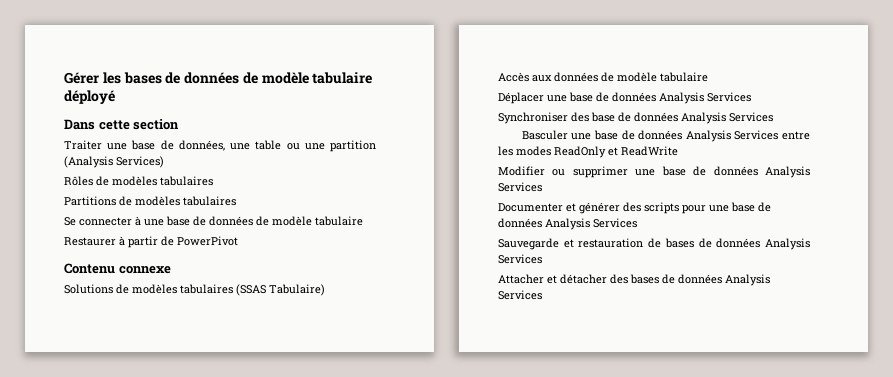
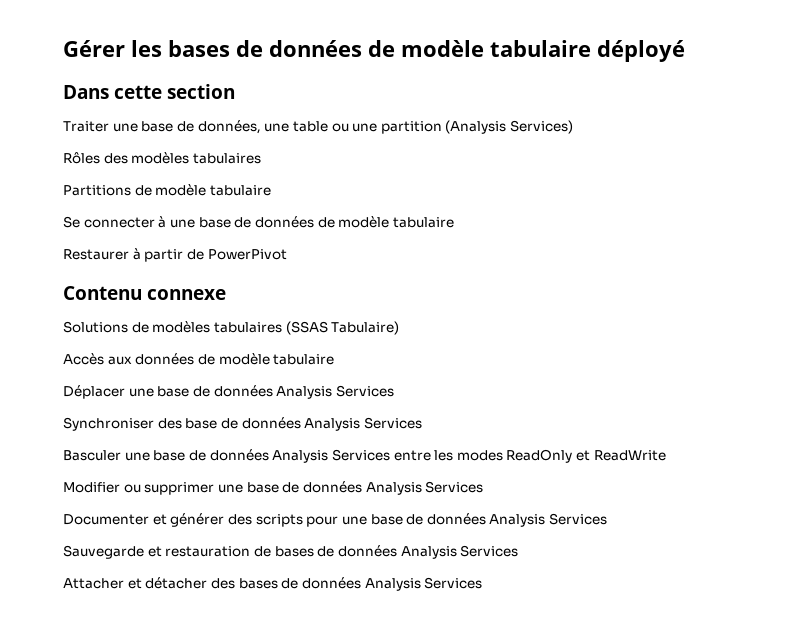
[96,176,109,186] de -> [103,153,128,164] des
[135,196,236,206] modèles tabulaires -> [155,184,271,196] modèle tabulaire

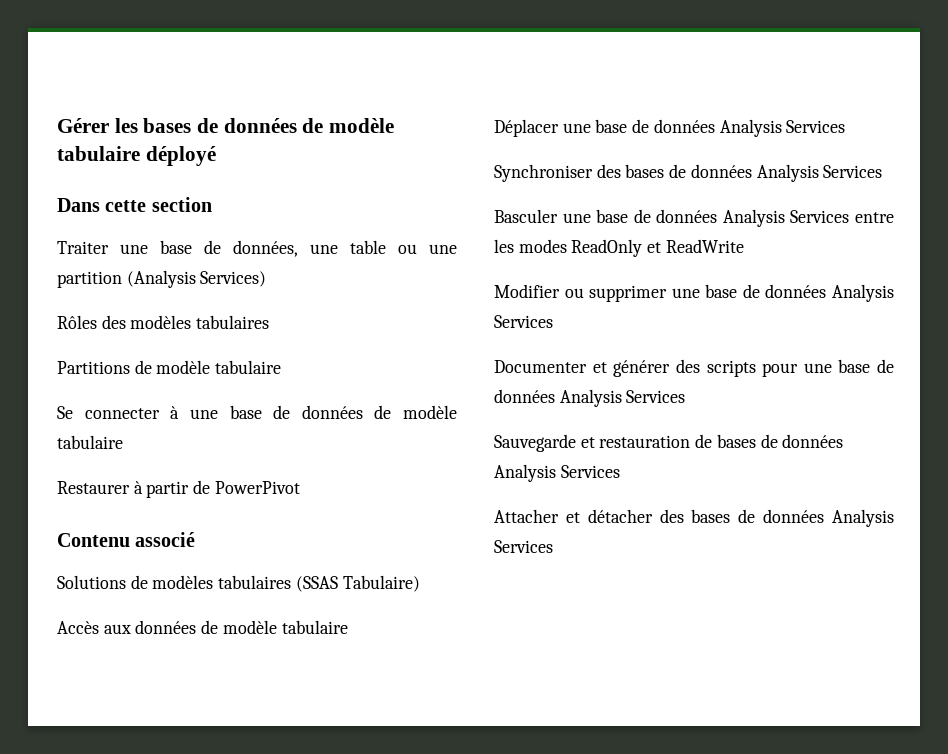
[147,289,226,300] connexe -> [135,532,196,547] associé
[185,418,218,429] base -> [625,164,665,178] bases

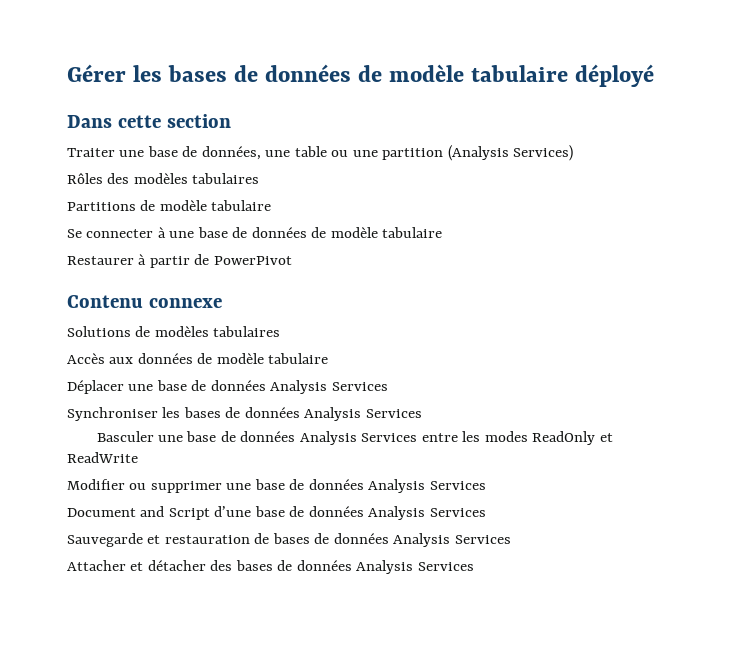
[135,532,196,547] associé -> [148,298,222,308] connexe
[295,575,420,592] (SSAS Tabulaire) -> (281, 331) none
[596,164,621,178] des -> [162,407,181,418] les
[494,359,832,377] Documenter et générer des scripts pour une -> [67,506,252,520] Document and Script d’une

